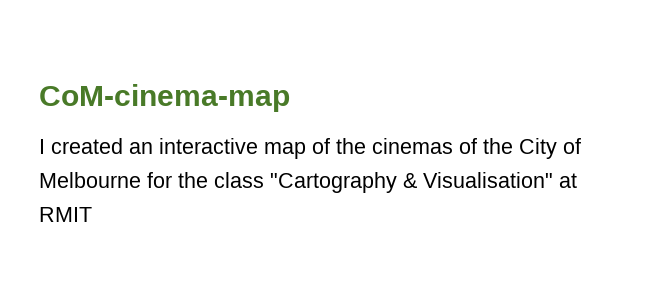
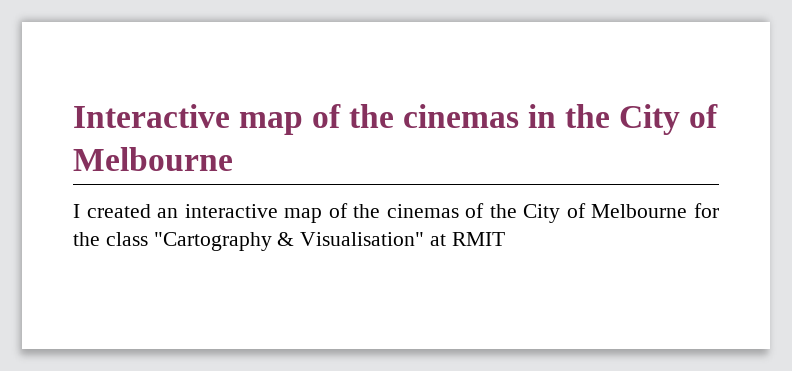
[39,84,290,112] CoM-cinema-map -> [73,104,719,135] [73,147,233,171] Interactive map of the cinemas in the City of Melbourne

